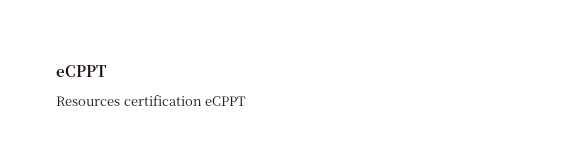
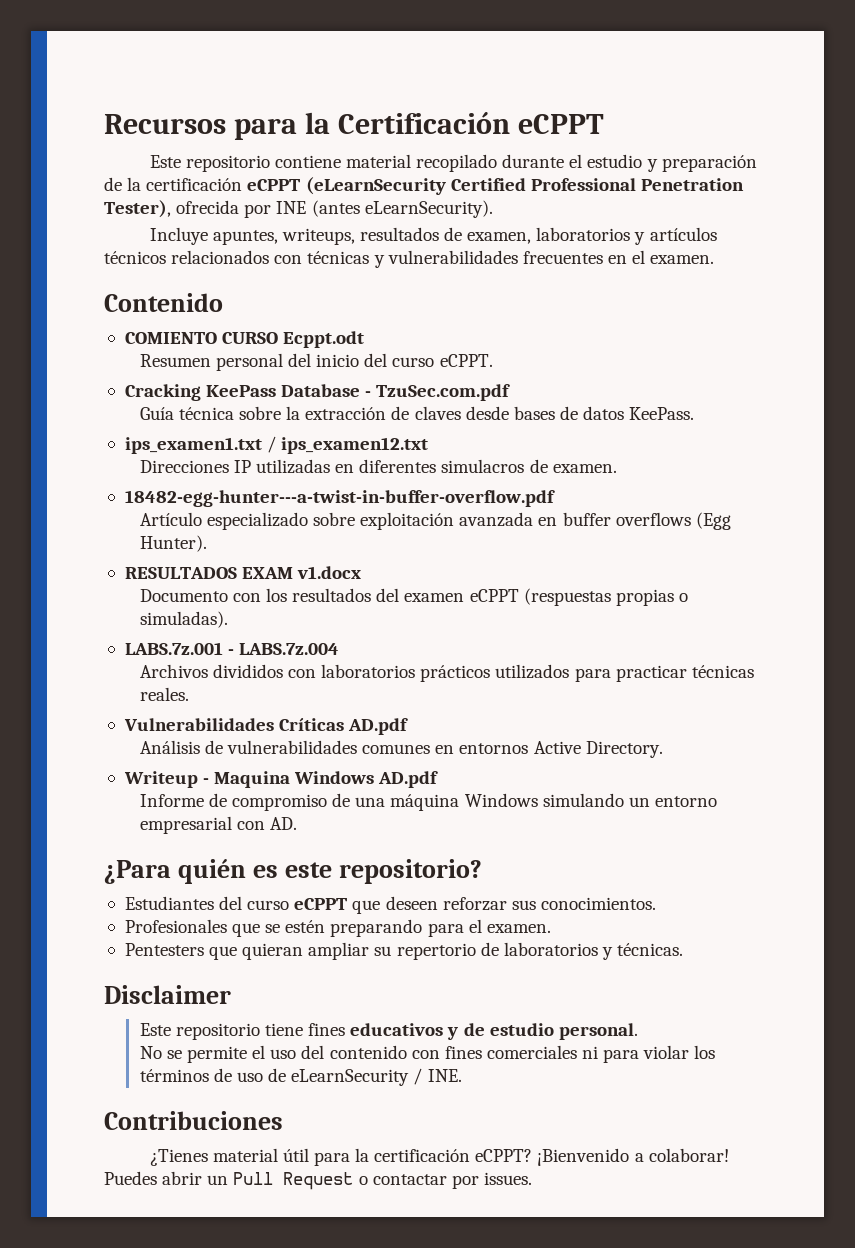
[56,65,107,77] [56,95,247,106] eCPPT // Resources certification eCPPT -> [104,112,604,140] [149,154,757,172] [104,177,744,195] [104,200,493,218] [149,227,717,245] [104,250,715,268] [104,293,223,312] [124,331,365,348] [139,353,493,371] [124,384,511,401] [139,406,695,420] [124,436,429,454] [139,459,617,474] [124,490,555,507] [139,512,731,530] [139,535,207,552] [124,566,362,579] [139,588,688,606] [139,611,228,628] [124,642,340,655] [139,664,754,682] [139,687,189,701] [123,718,409,735] [139,740,663,758] [123,771,439,788] [139,793,717,811] [139,816,297,834] [104,859,482,884] [124,896,656,914] [124,919,551,937] [124,942,684,960] [104,985,231,1004] [139,1023,638,1040] [139,1045,716,1063] [139,1068,462,1086] [104,1111,283,1130] [149,1148,729,1166] [104,1171,532,1190] Recursos para la Certificación eCPPT // Este repositorio contiene material recopilado durante el estudio y preparación de la certificación eCPPT (eLearnSecurity Certified Professional Penetration Tester), ofrecida por INE (antes eLearnSecurity). // Incluye apuntes, writeups, resultados de examen, laboratorios y artículos técnicos relacionados con técnicas y vulnerabilidades frecuentes en el examen. // Contenido // COMIENTO CURSO Ecppt.odt // Resumen personal del inicio del curso eCPPT. // Cracking KeePass Database - TzuSec.com.pdf // Guía técnica sobre la extracción de claves desde bases de datos KeePass. // ips_examen1.txt / ips_examen12.txt // Direcciones IP utilizadas en diferentes simulacros de examen. // 18482-egg-hunter---a-twist-in-buffer-overflow.pdf // Artículo especializado sobre exploitación avanzada en buffer overflows (Egg Hunter). // RESULTADOS EXAM v1.docx // Documento con los resultados del examen eCPPT (respuestas propias o simuladas). // LABS.7z.001 - LABS.7z.004 // Archivos divididos con laboratorios prácticos utilizados para practicar técnicas reales. // Vulnerabilidades Críticas AD.pdf // Análisis de vulnerabilidades comunes en entornos Active Directory. // Writeup - Maquina Windows AD.pdf // Informe de compromiso de una máquina Windows simulando un entorno empresarial con AD. // ¿Para quién es este repositorio? // Estudiantes del curso eCPPT que deseen reforzar sus conocimientos. // Profesionales que se estén preparando para el examen. // Pentesters que quieran ampliar su repertorio de laboratorios y técnicas. // Disclaimer // Este repositorio tiene fines educativos y de estudio personal. // No se permite el uso del contenido con fines comerciales ni para violar los términos de uso de eLearnSecurity / INE. // Contribuciones // ¿Tienes material útil para la certificación eCPPT? ¡Bienvenido a colaborar! Puedes abrir un Pull Request o contactar por issues.

